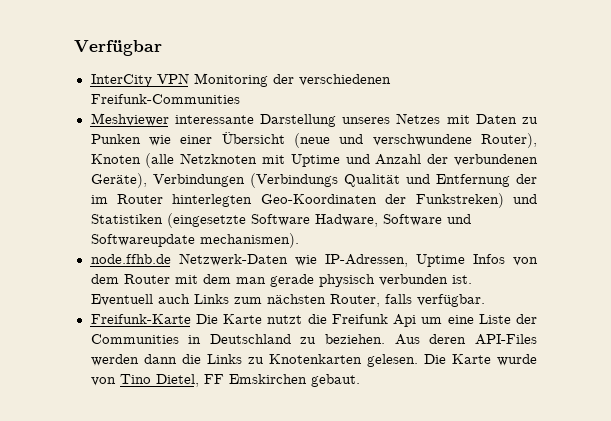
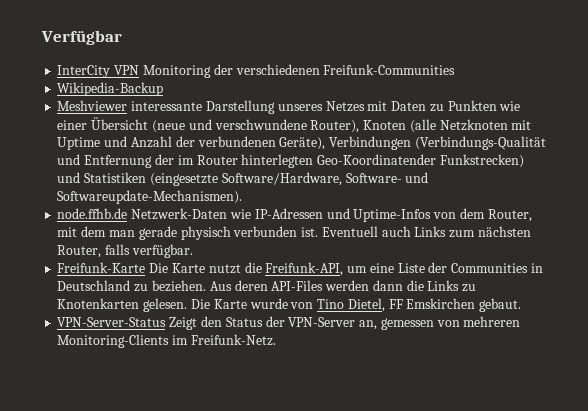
(240, 99) none -> [57,82,164,96] // Wikipedia-Backup
[90,134,141,144] Punken -> [447,100,497,111] Punkten
[249,173,400,188] (Verbindungs Qualität -> [414,136,546,150] (Verbindungs-Qualität
[260,193,537,208] [90,213,471,228] [90,233,299,248] Geo-Koordinaten der Funkstreken) und Statistiken (eingesetzte Software Hadware, Software und Softwareupdate mechanismen). -> [317,154,524,168] [57,172,429,186] [57,190,243,204] Geo-Koordinatender Funkstrecken) und Statistiken (eingesetzte Software/Hardware, Software- und Softwareupdate-Mechanismen).
[324,254,505,267] IP-Adressen, Uptime Infos -> [254,208,432,222] IP-Adressen und Uptime-Infos
[123,274,170,284] Router -> [487,209,532,222] Router,
[331,314,416,327] Freifunk Api -> [265,262,344,276] Freifunk-API,
(360, 380) none -> [57,316,521,330] [57,334,276,348] // VPN-Server-Status Zeigt den Status der VPN-Server an, gemessen von mehreren Monitoring-Clients im Freifunk-Netz.

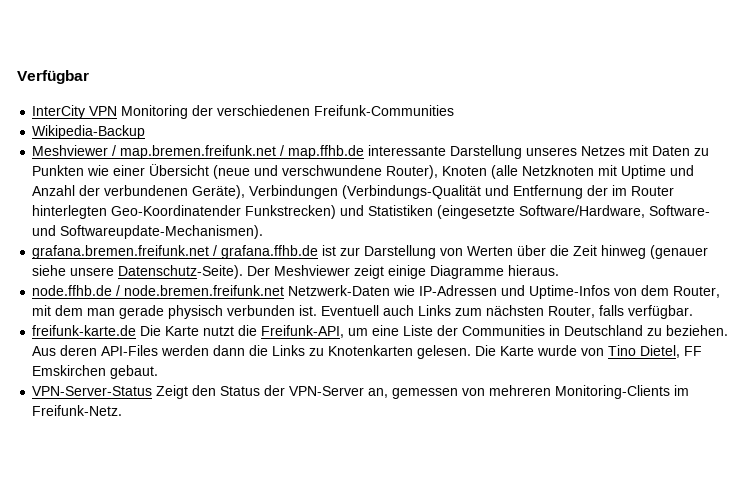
(128, 105) none -> [112,145,365,159] / map.bremen.freifunk.net / map.ffhb.de
(243, 197) none -> [32,245,709,259] [32,265,560,279] // grafana.bremen.freifunk.net / grafana.ffhb.de ist zur Darstellung von Werten über die Zeit hinweg (genauer siehe unsere Datenschutz-Seite). Der Meshviewer zeigt einige Diagramme hieraus.
(128, 213) none -> [116,285,285,296] / node.bremen.freifunk.net
[57,262,146,273] Freifunk-Karte -> [32,325,137,336] freifunk-karte.de

